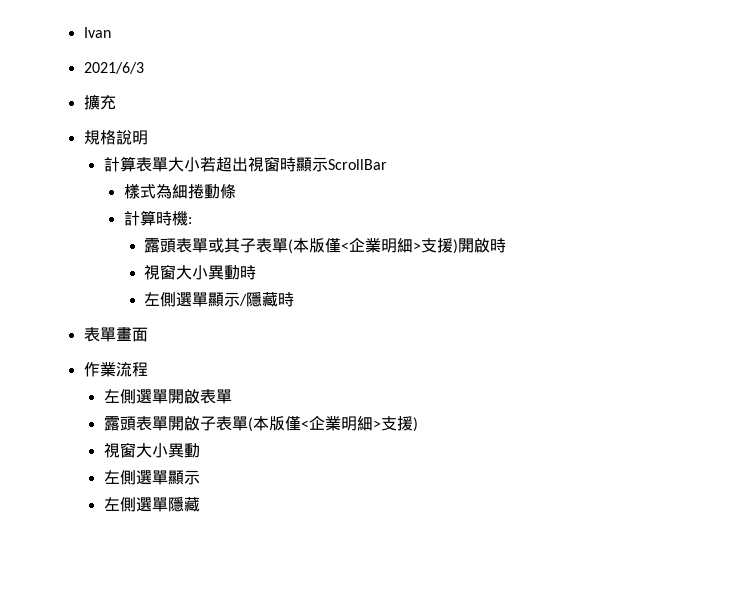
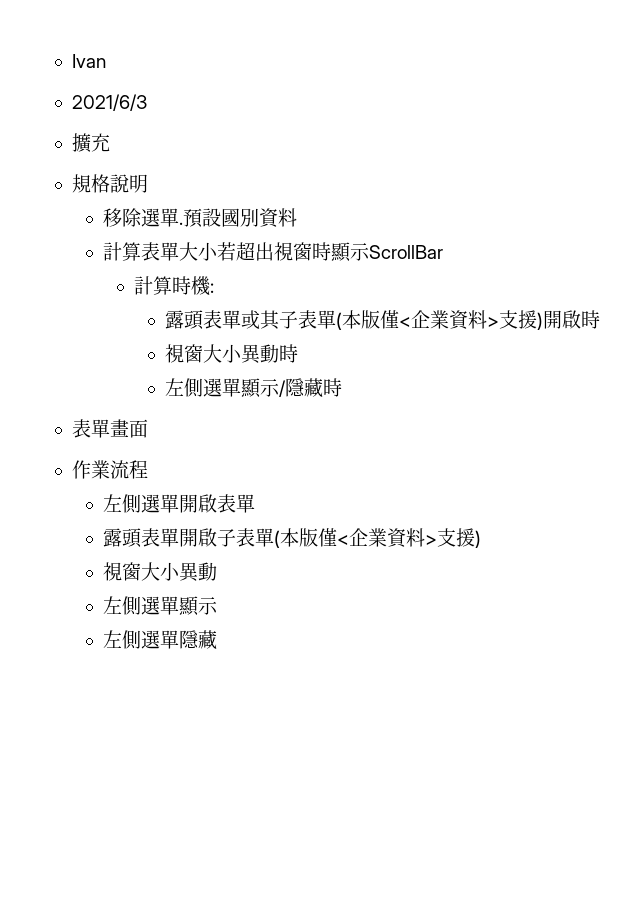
(148, 137) none -> [102,208,297,228] // 移除選單.預設國別資料
[123,184,236,199] // 樣式為細捲動條 -> (443, 252) none
[380,238,413,253] 明細 -> [448,310,487,330] 資料
[340,416,373,431] 明細 -> [386,528,425,548] 資料

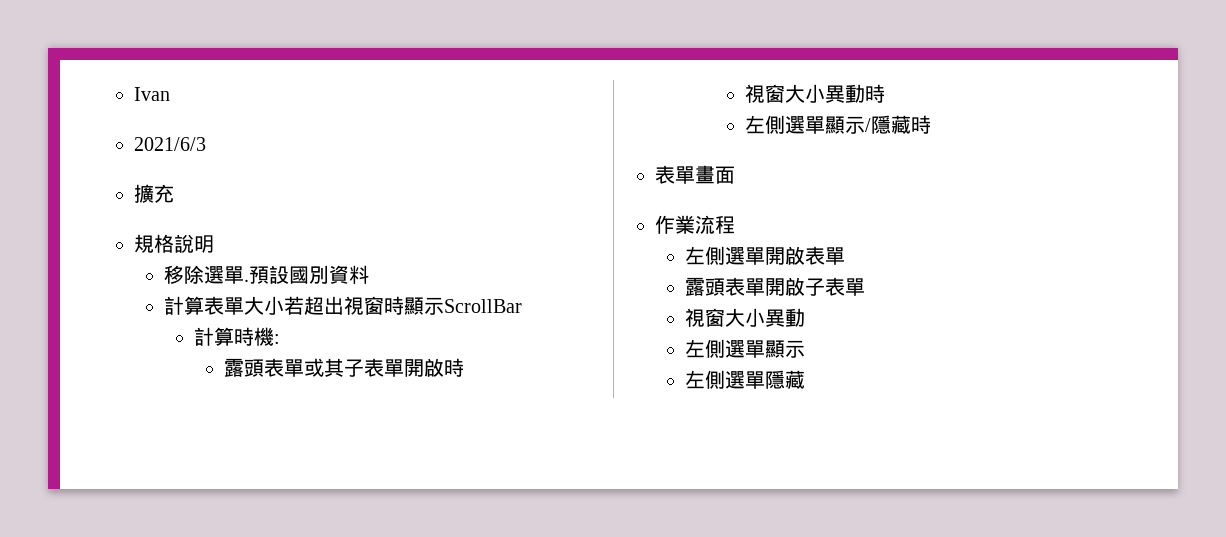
[335,310,543,330] (本版僅<企業資料>支援) -> (405, 368) none
[273,528,481,548] (本版僅<企業資料>支援) -> (866, 287) none

